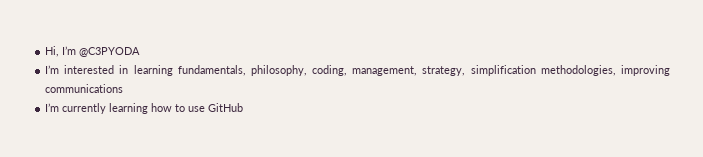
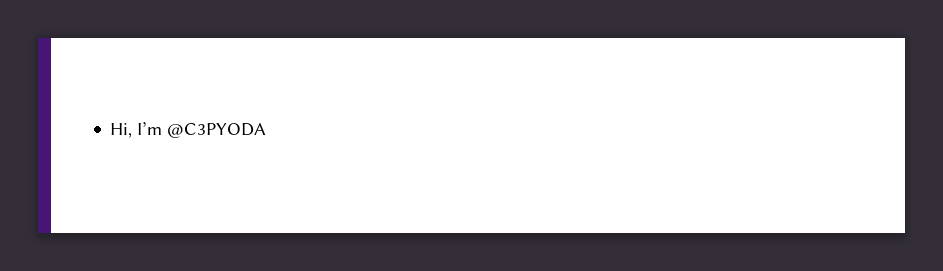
[45,65,670,76] [45,84,124,93] [45,103,244,114] // I’m interested in learning fundamentals, philosophy, coding, management, strategy, simplification methodologies, improving communications // I’m currently learning how to use GitHub -> (267, 130) none

